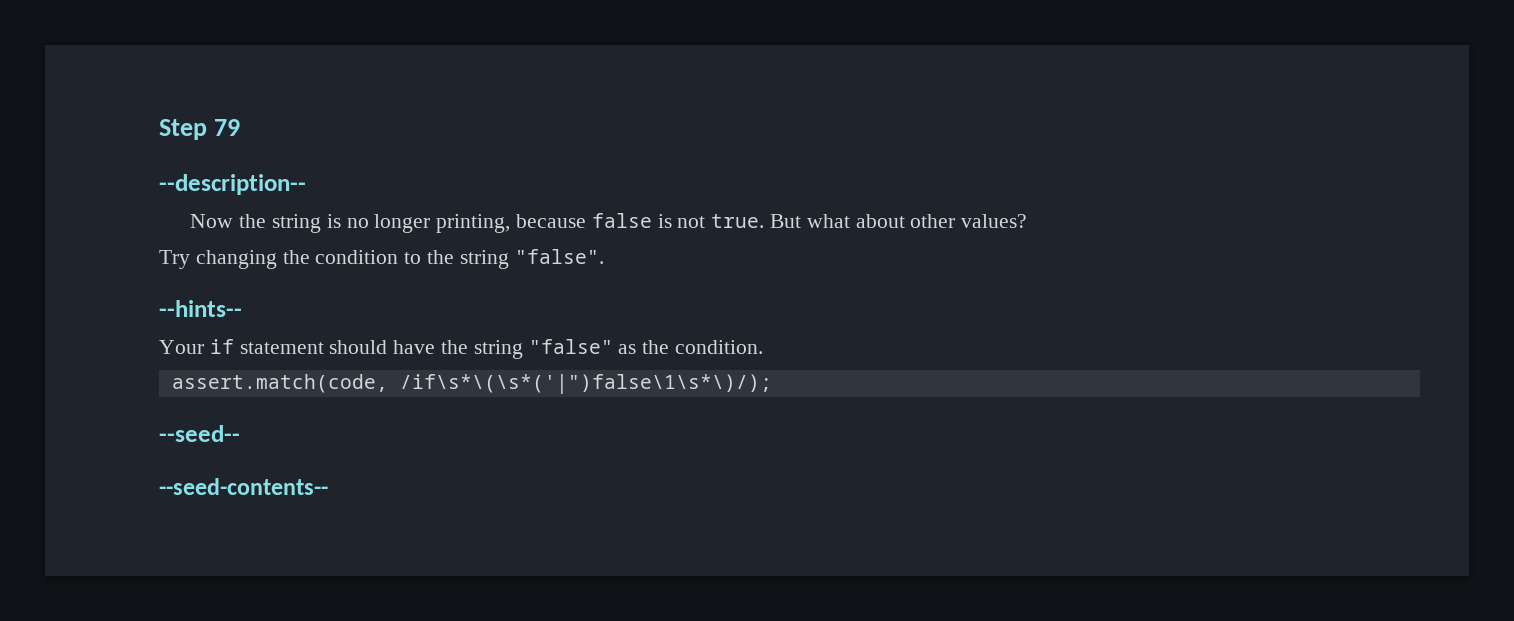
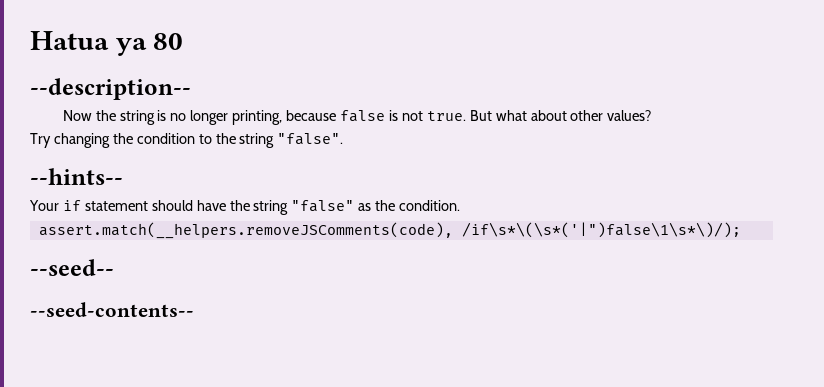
[159,119,241,140] Step 79 -> [30,31,184,56] Hatua ya 80
[171,374,388,393] assert.match(code, -> [38,222,453,239] assert.match(__helpers.removeJSComments(code),

